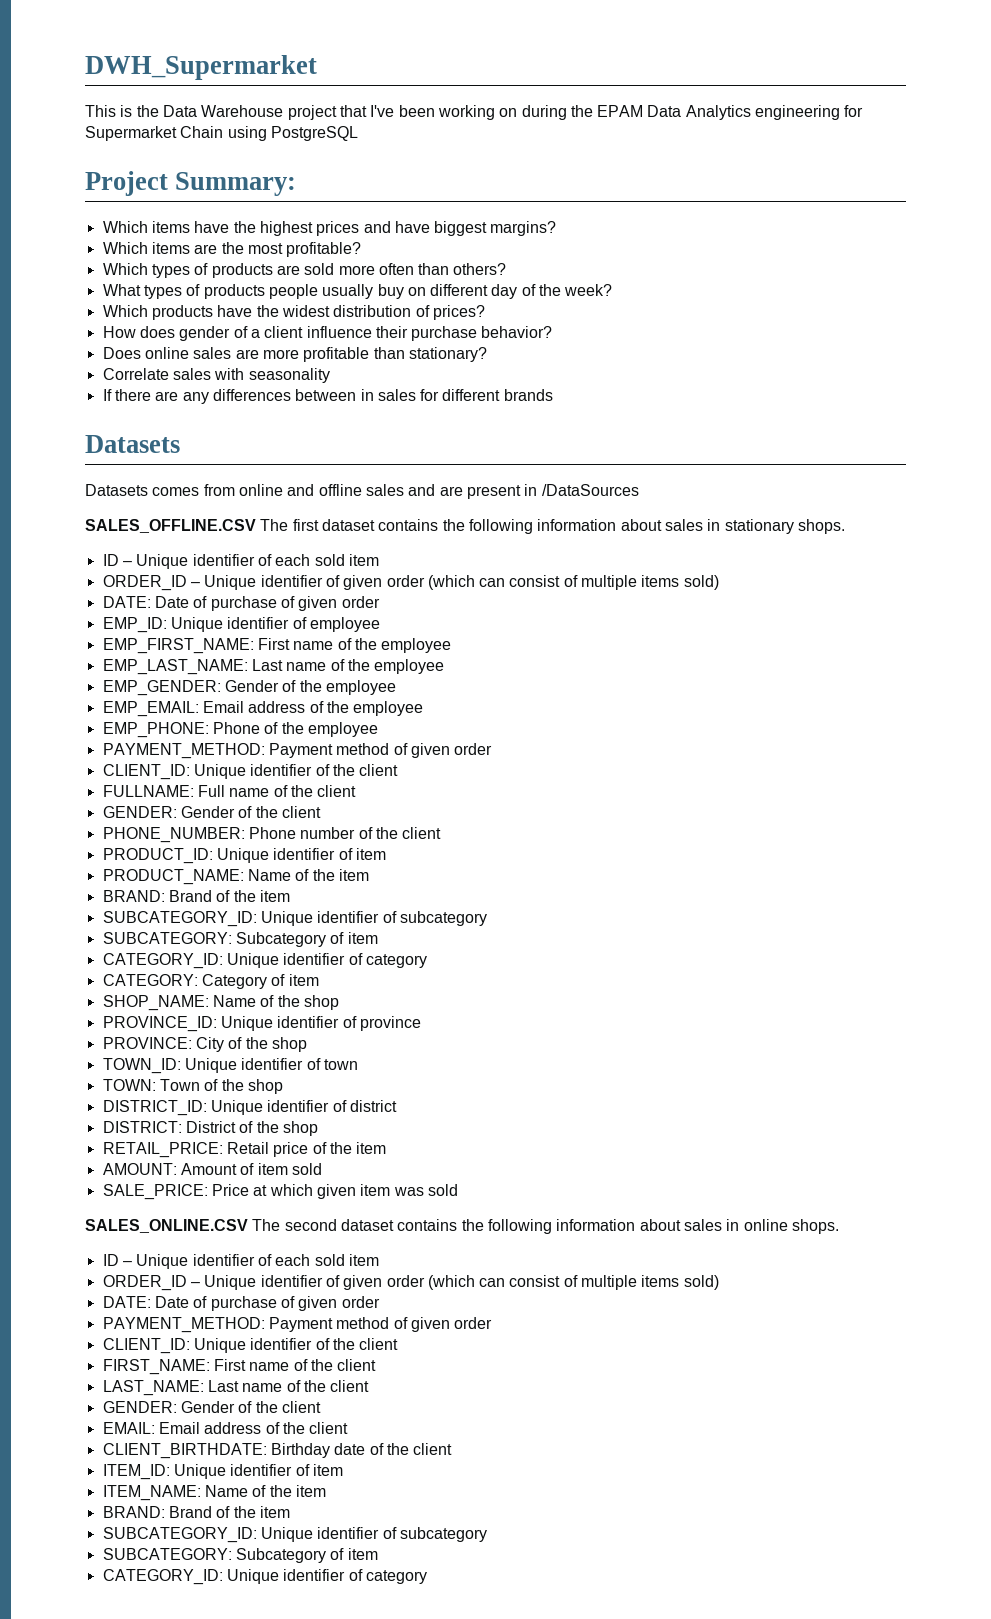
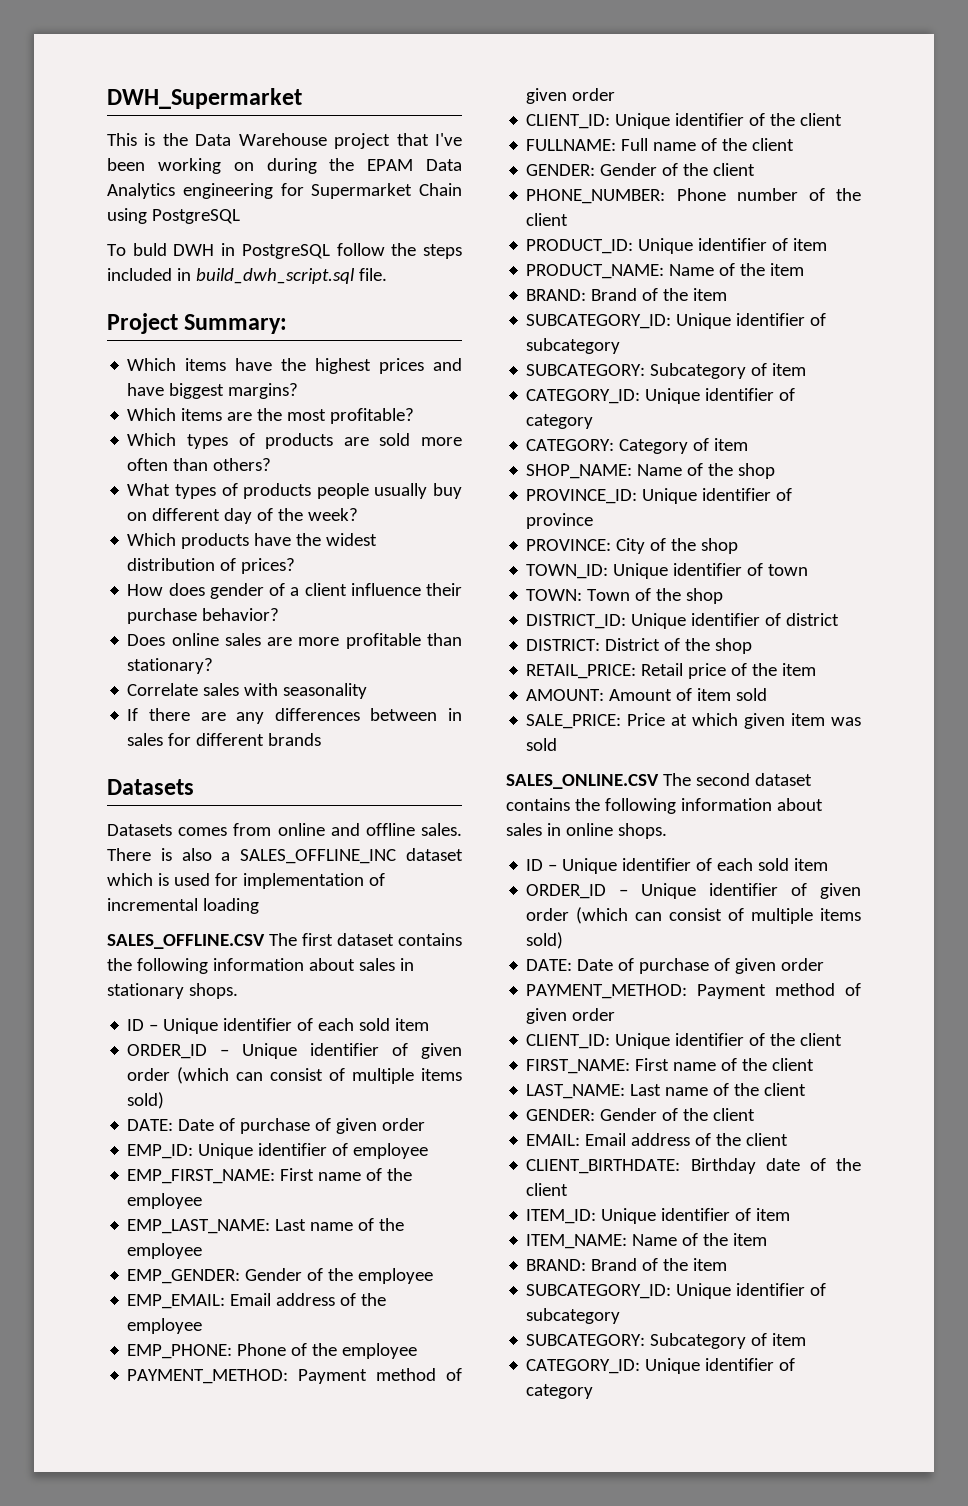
(358, 133) none -> [107,243,463,259] [107,268,387,284] // To buld DWH in PostgreSQL follow the steps included in build_dwh_script.sql file.
[365,484,639,499] sales and are present in /DataSources -> [421,823,463,836] [107,848,463,864] [107,873,385,889] [107,898,259,914] sales. There is also a SALES_OFFLINE_INC dataset which is used for implementation of incremental loading

